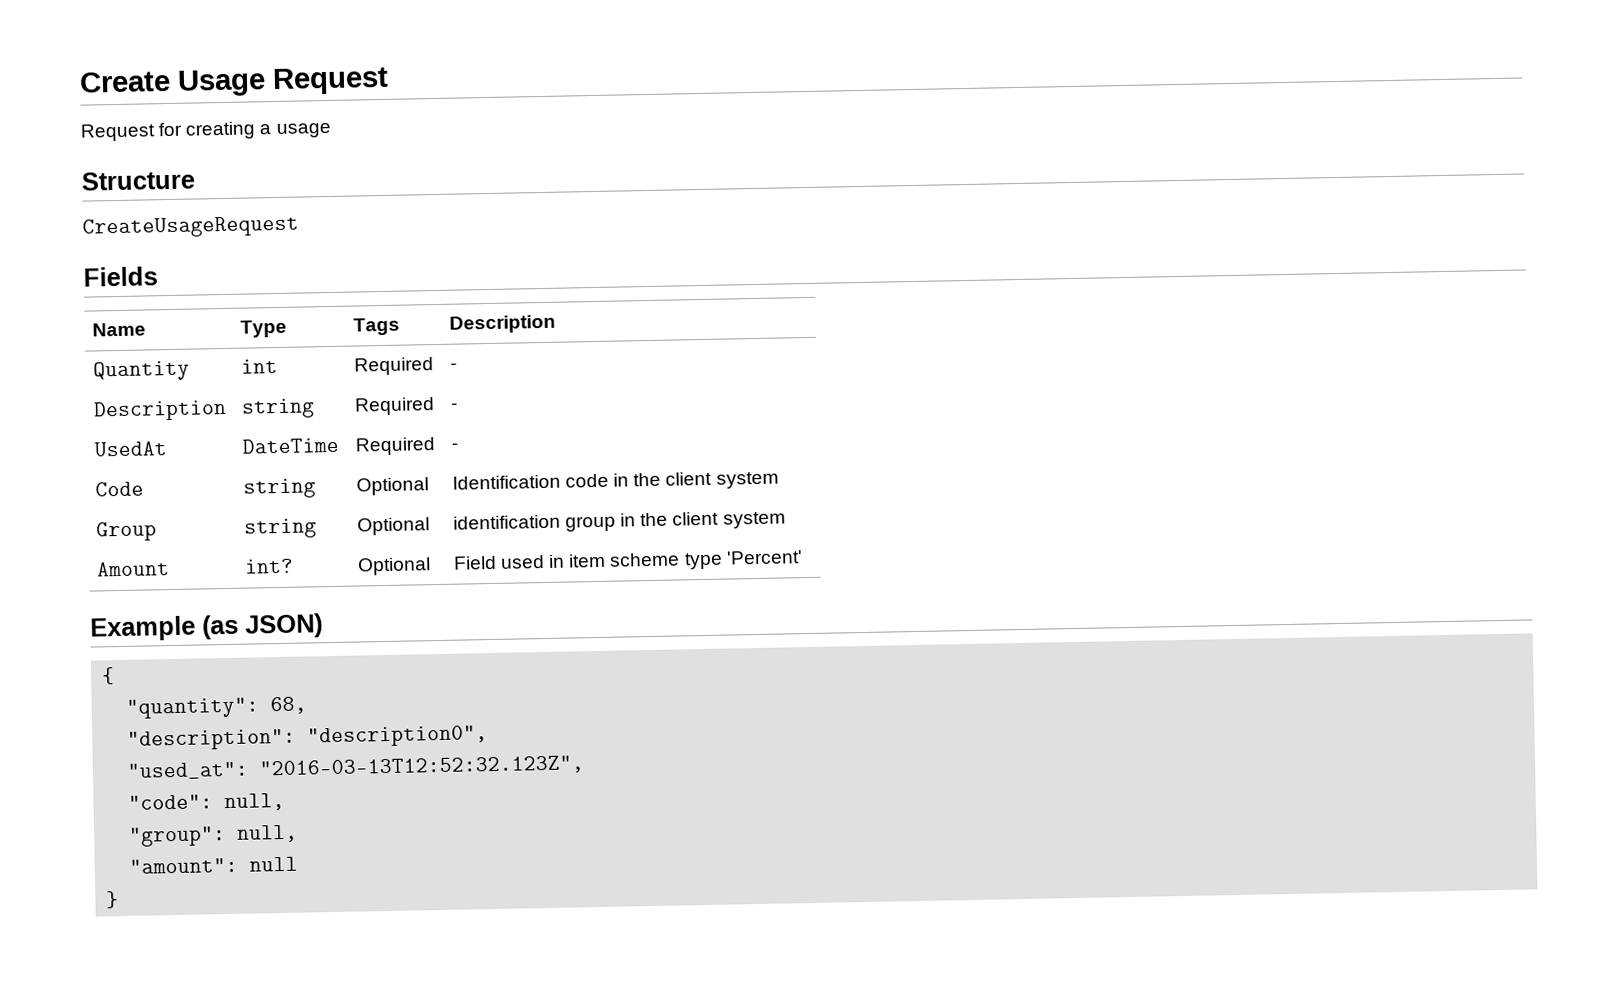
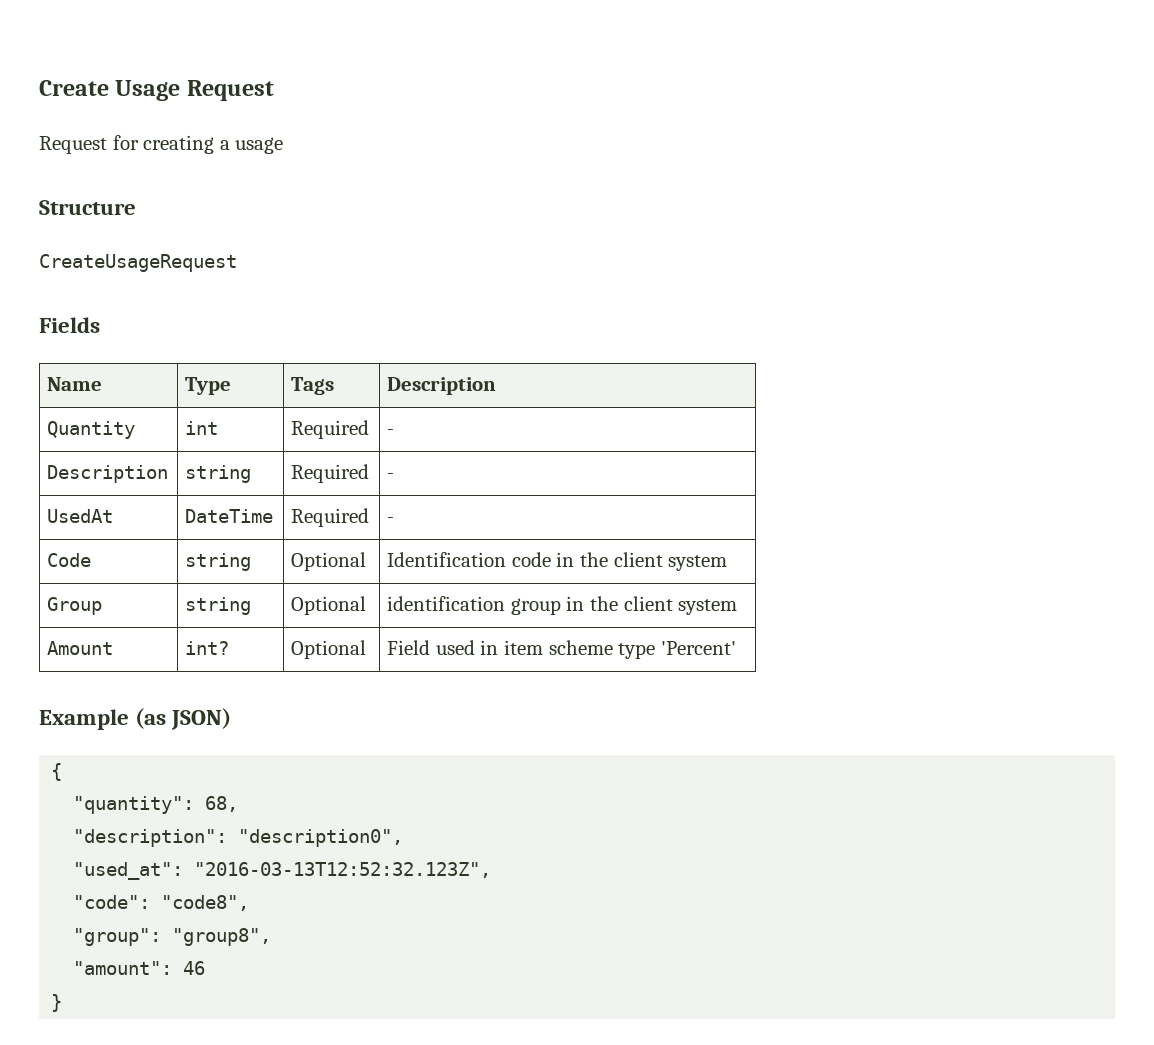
[224,792,286,812] null, -> [161,895,250,911] "code8",
[237,824,299,843] null, -> [172,928,272,946] "group8",
[249,856,299,872] null -> [183,961,206,975] 46

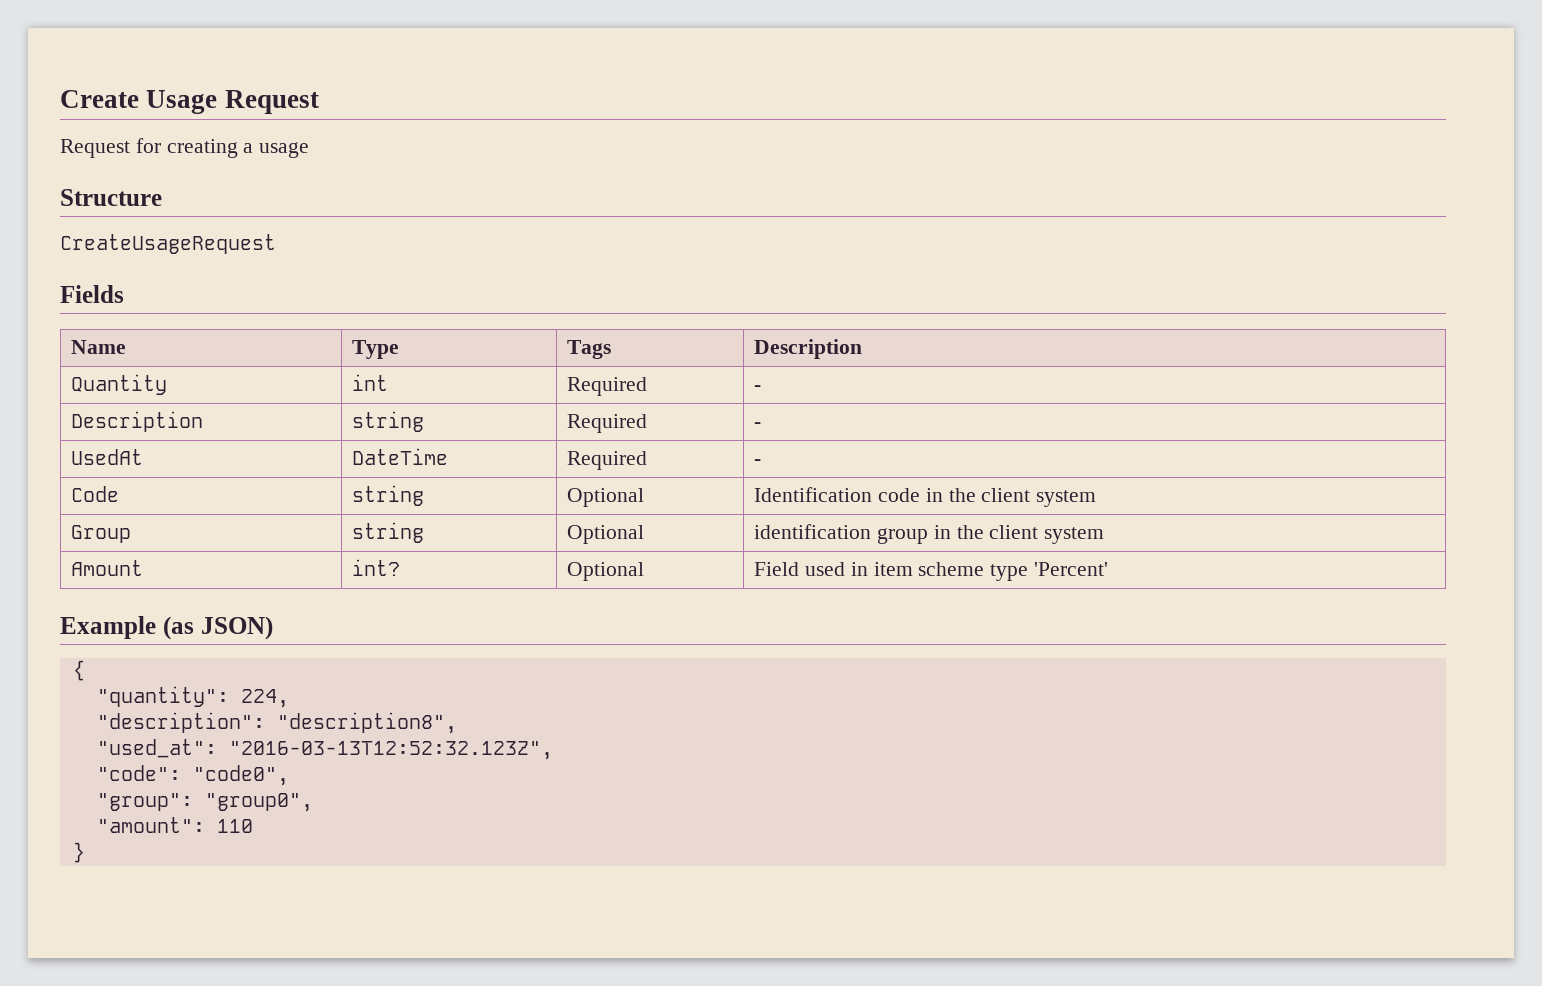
[205,796,239,812] 68, -> [240,689,289,708] 224,
[238,829,404,847] "description0", -> [276,712,457,734] "description8",
[161,895,250,911] "code8", -> [192,765,289,786] "code0",
[172,928,272,946] "group8", -> [204,793,313,812] "group0",
[183,961,206,975] 46 -> [216,819,253,833] 110

